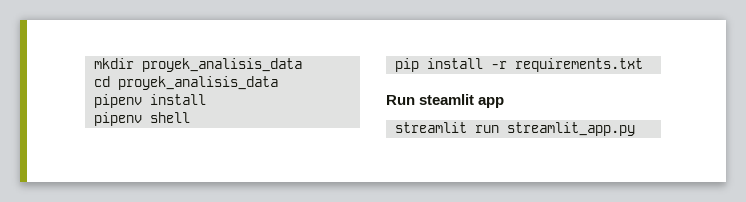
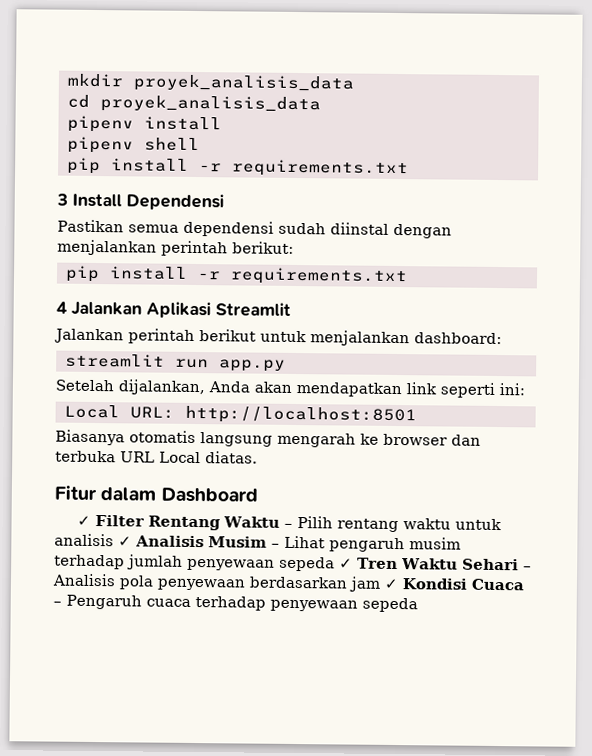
[386,94,505,108] [394,122,635,136] Run steamlit app // streamlit run streamlit_app.py -> [56,193,224,211] [57,219,452,239] [57,239,294,257] [64,265,408,286] [56,301,291,319] [54,328,502,347] [64,353,286,372] [55,379,525,398] [63,404,417,425] [55,429,481,448] [55,450,258,464] [54,485,258,503] [76,515,502,533] [54,533,461,553] [54,554,532,572] [52,573,525,592] [53,594,418,613] 3 Install Dependensi // Pastikan semua dependensi sudah diinstal dengan menjalankan perintah berikut: // pip install -r requirements.txt // 4 Jalankan Aplikasi Streamlit // Jalankan perintah berikut untuk menjalankan dashboard: // streamlit run app.py // Setelah dijalankan, Anda akan mendapatkan link seperti ini: // Local URL: http://localhost:8501 // Biasanya otomatis langsung mengarah ke browser dan terbuka URL Local diatas. // Fitur dalam Dashboard // ✓ Filter Rentang Waktu – Pilih rentang waktu untuk analisis ✓ Analisis Musim – Lihat pengaruh musim terhadap jumlah penyewaan sepeda ✓ Tren Waktu Sehari – Analisis pola penyewaan berdasarkan jam ✓ Kondisi Cuaca – Pengaruh cuaca terhadap penyewaan sepeda

